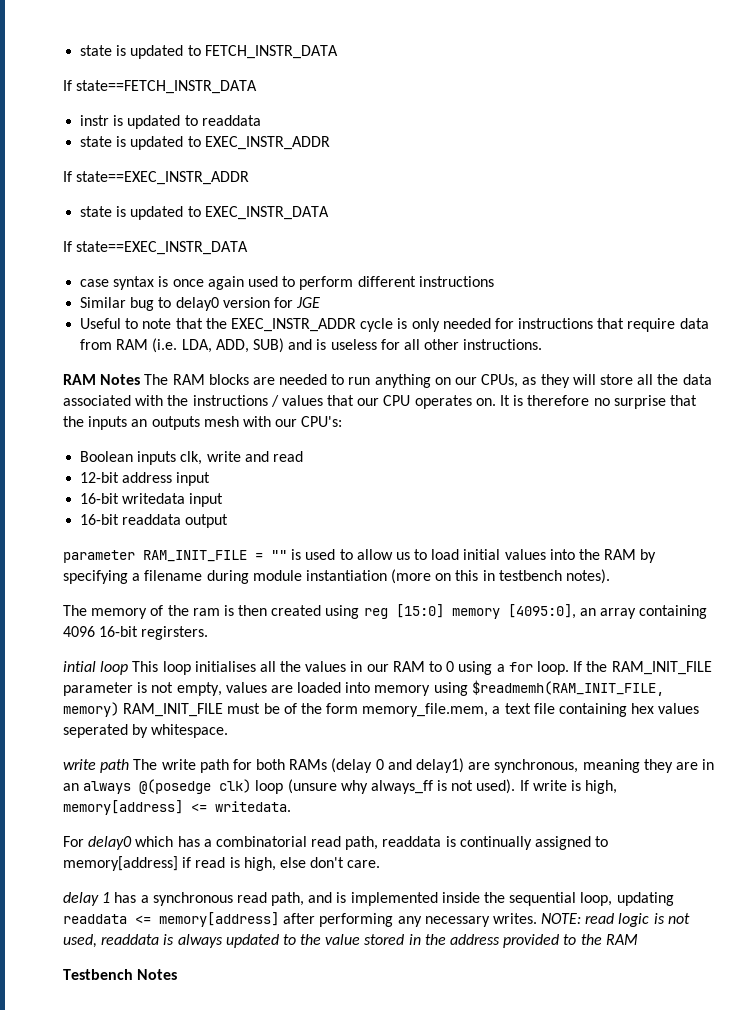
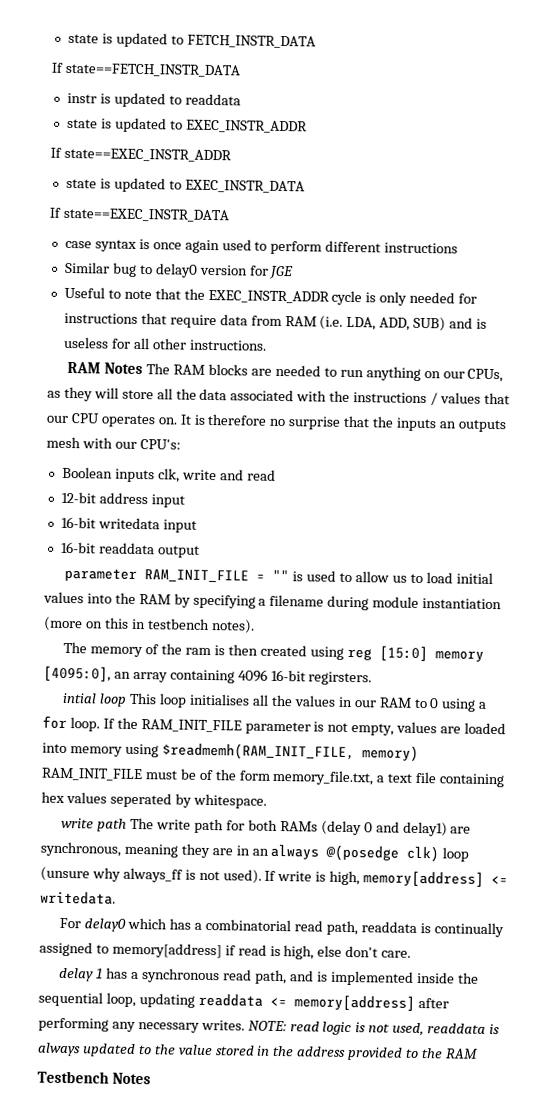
[362,703,489,717] memory_file.mem, -> [272,769,375,786] memory_file.txt,

